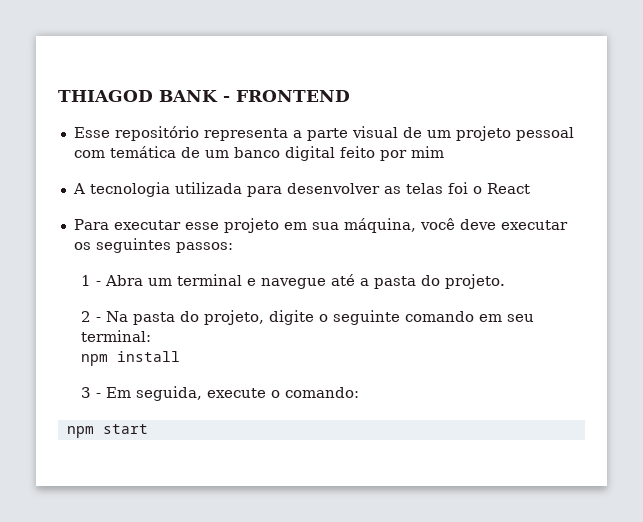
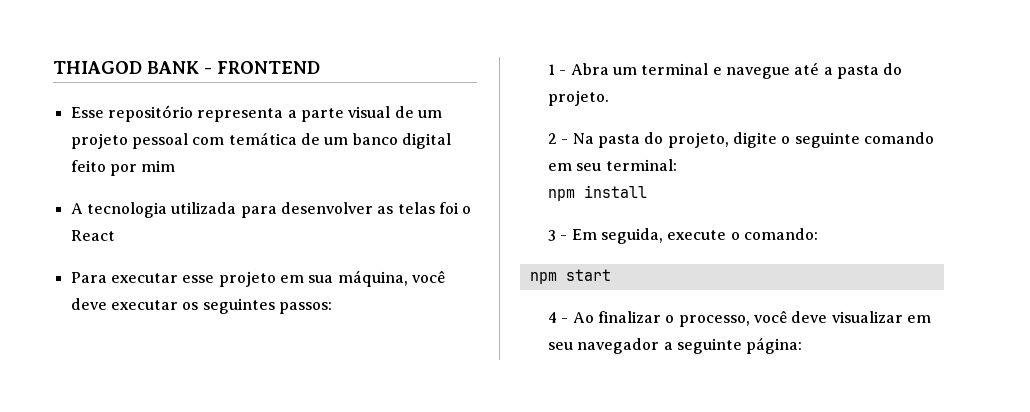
(148, 429) none -> [547,310,931,327] [547,337,803,354] // 4 - Ao finalizar o processo, você deve visualizar em seu navegador a seguinte página:

